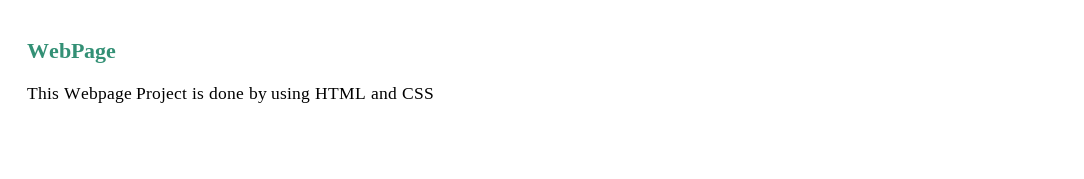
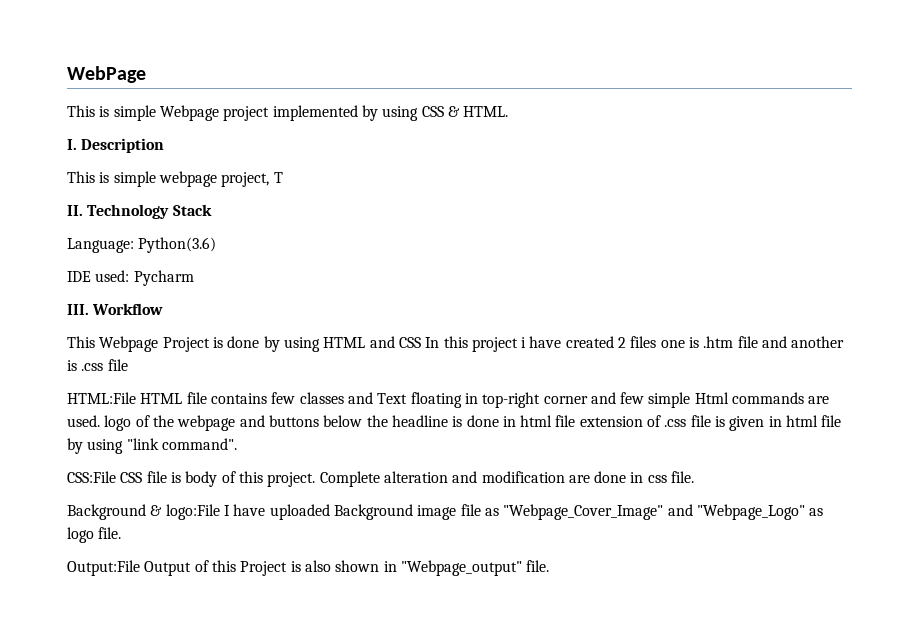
(116, 53) none -> [67,105,509,121] [67,138,165,153] [67,171,283,187] [67,204,212,219] [67,237,217,253] [67,270,194,286] [67,303,164,315] // This is simple Webpage project implemented by using CSS & HTML. // I. Description // This is simple webpage project, T // II. Technology Stack // Language: Python(3.6) // IDE used: Pycharm // III. Workflow
(434, 93) none -> [425,336,845,352] [67,359,128,371] [67,392,830,408] [67,415,842,431] [67,438,237,454] [67,471,695,487] [67,504,824,520] [67,527,122,543] [67,560,550,576] In this project i have created 2 files one is .htm file and another is .css file // HTML:File HTML file contains few classes and Text floating in top-right corner and few simple Html commands are used. logo of the webpage and buttons below the headline is done in html file extension of .css file is given in html file by using "link command". // CSS:File CSS file is body of this project. Complete alteration and modification are done in css file. // Background & logo:File I have uploaded Background image file as "Webpage_Cover_Image" and "Webpage_Logo" as logo file. // Output:File Output of this Project is also shown in "Webpage_output" file.

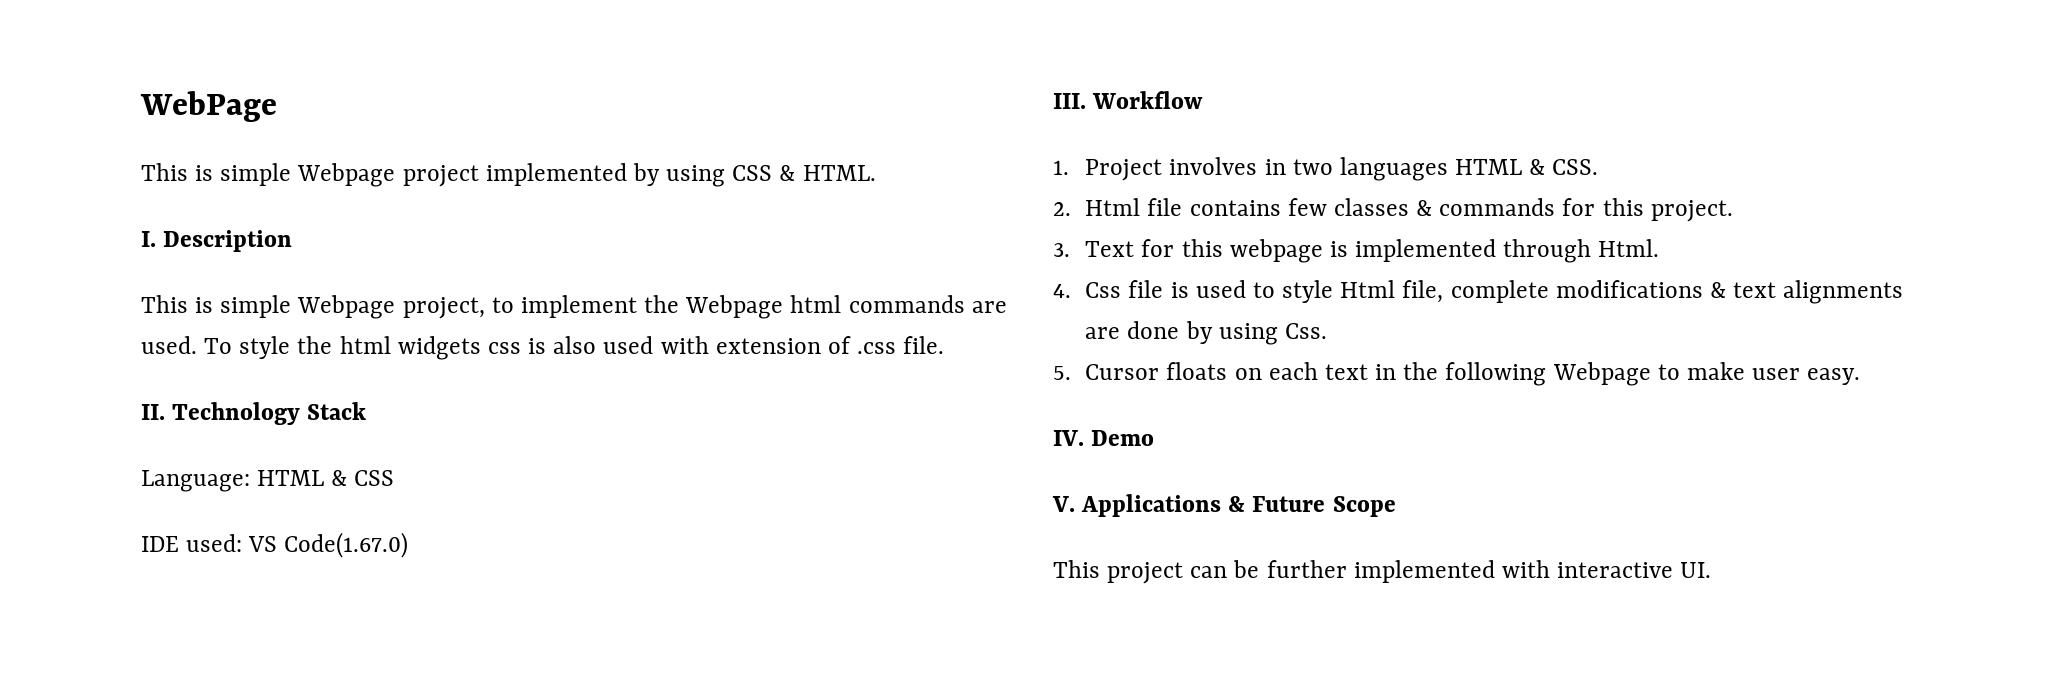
[158,171,283,187] webpage project, T -> [297,295,1007,319] [141,336,945,360] Webpage project, to implement the Webpage html commands are used. To style the html widgets css is also used with extension of .css file.
[138,237,217,253] Python(3.6) -> [257,470,395,486] HTML & CSS
[133,270,194,286] Pycharm -> [248,532,409,558] VS Code(1.67.0)
[67,336,845,352] [67,359,128,371] [67,392,830,408] [67,415,842,431] [67,438,237,454] [67,471,695,487] [67,504,824,520] [67,527,122,543] [67,560,550,576] This Webpage Project is done by using HTML and CSS In this project i have created 2 files one is .htm file and another is .css file // HTML:File HTML file contains few classes and Text floating in top-right corner and few simple Html commands are used. logo of the webpage and buttons below the headline is done in html file extension of .css file is given in html file by using "link command". // CSS:File CSS file is body of this project. Complete alteration and modification are done in css file. // Background & logo:File I have uploaded Background image file as "Webpage_Cover_Image" and "Webpage_Logo" as logo file. // Output:File Output of this Project is also shown in "Webpage_output" file. -> [1053,157,1599,181] [1053,198,1733,222] [1053,239,1660,263] [1053,280,1904,304] [1085,321,1327,345] [1053,362,1861,386] [1053,430,1155,446] [1052,494,1396,517] [1053,560,1712,584] 1. Project involves in two languages HTML & CSS. // 2. Html file contains few classes & commands for this project. // 3. Text for this webpage is implemented through Html. // 4. Css file is used to style Html file, complete modifications & text alignments are done by using Css. // 5. Cursor floats on each text in the following Webpage to make user easy. // IV. Demo // V. Applications & Future Scope // This project can be further implemented with interactive UI.

